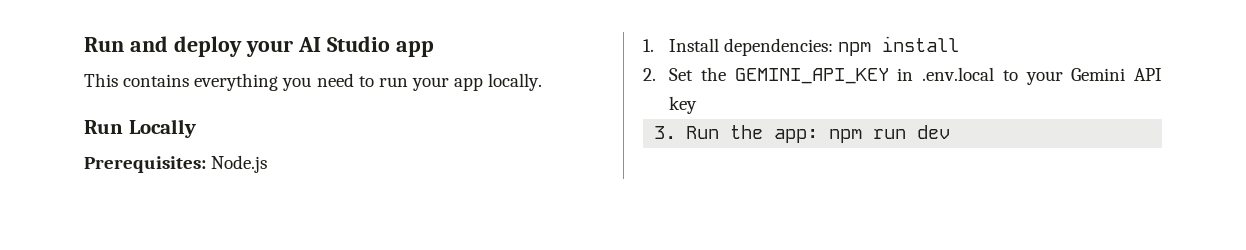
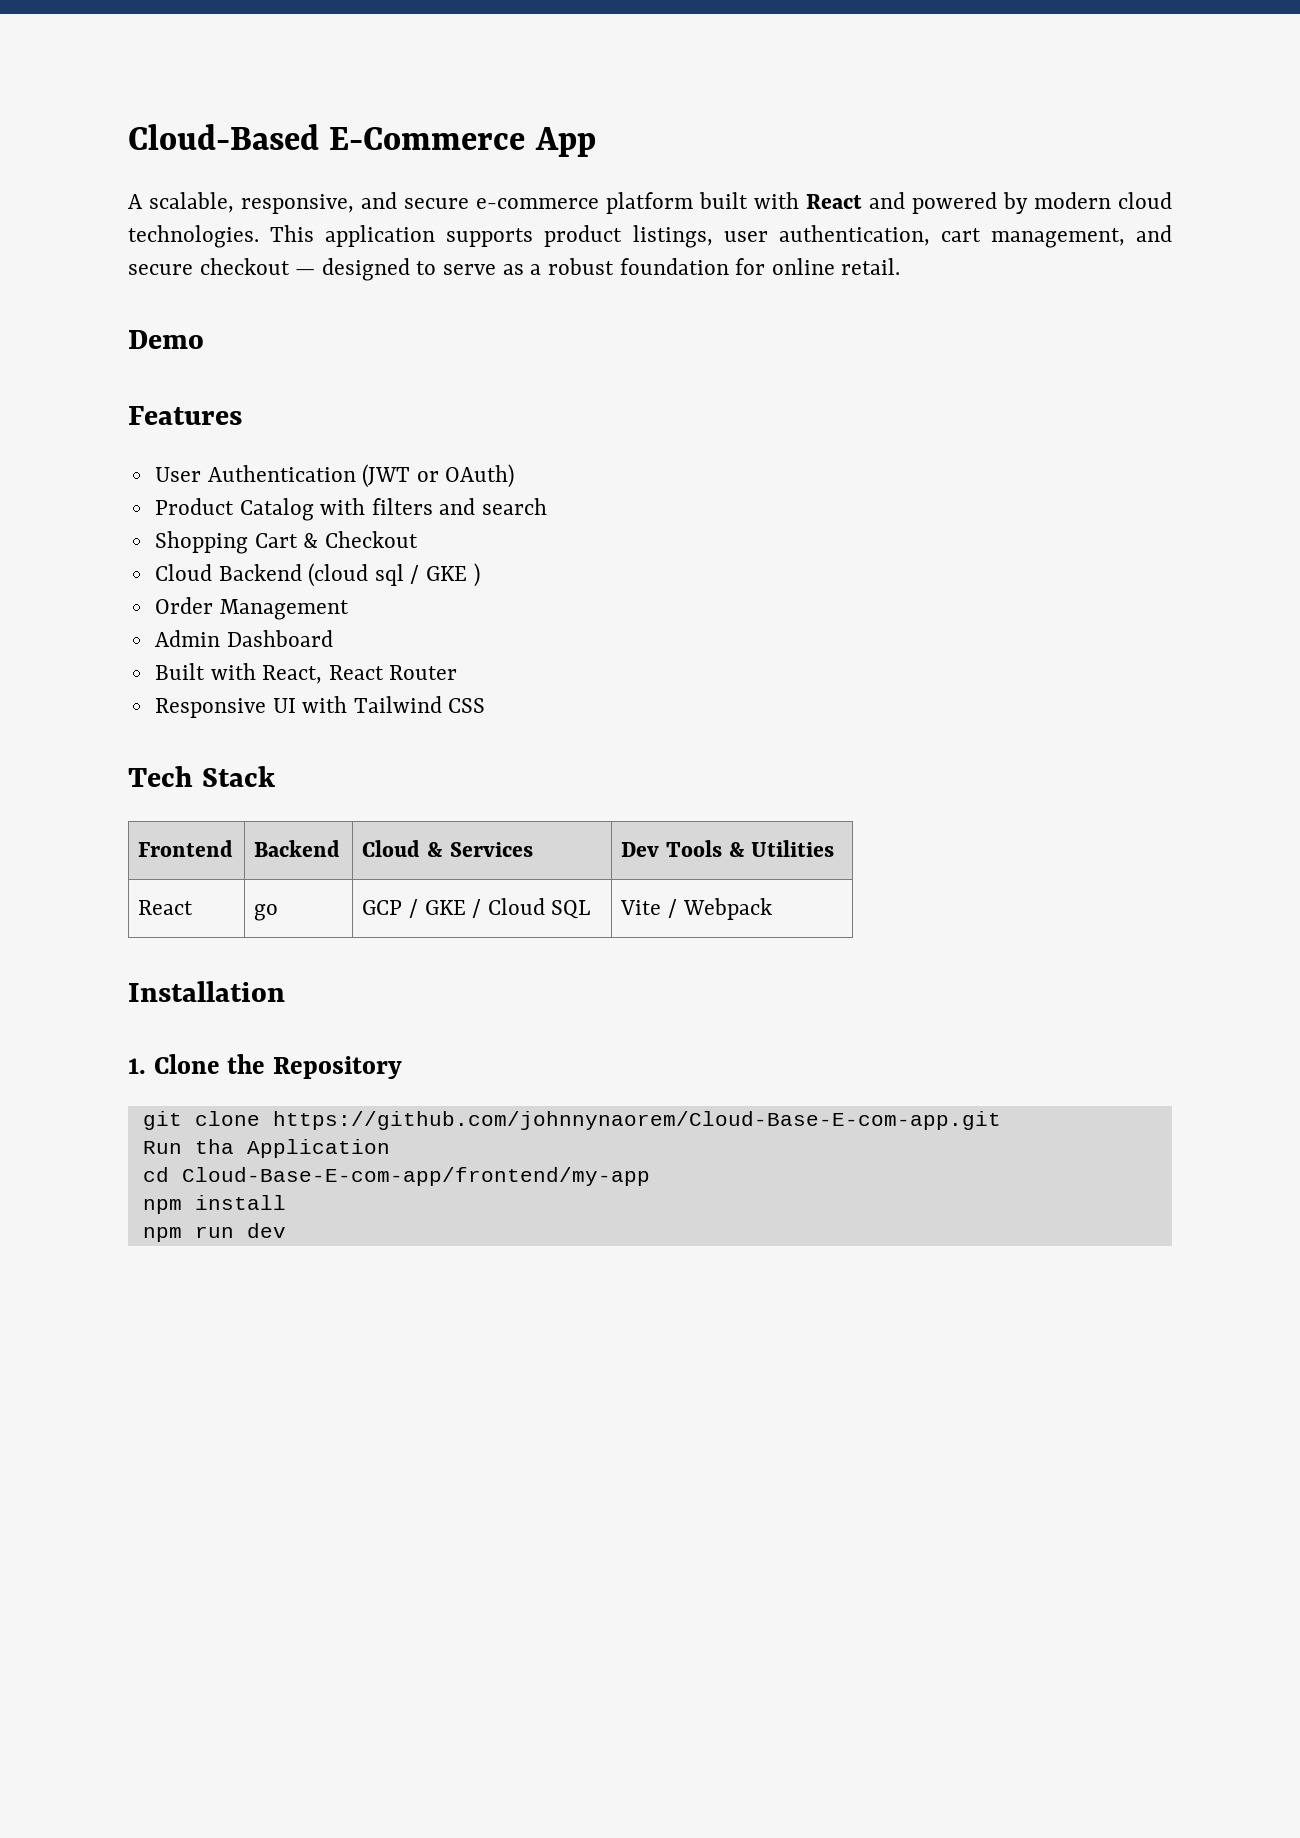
[84,36,434,57] [84,73,543,91] [84,119,196,138] [84,155,268,173] [643,36,960,56] [643,67,1162,85] [669,96,698,114] [654,125,818,143] Run and deploy your AI Studio app // This contains everything you need to run your app locally. // Run Locally // Prerequisites: Node.js // 1. Install dependencies: npm install // 2. Set the GEMINI_API_KEY in .env.local to your Gemini API key // 3. Run the app: -> [128,124,596,157] [128,192,1172,214] [128,225,1172,248] [128,258,901,281] [128,330,204,349] [128,406,242,425] [154,464,515,488] [154,498,548,521] [154,531,418,554] [154,563,480,587] [154,597,349,620] [154,630,333,647] [154,663,458,684] [154,696,486,718] [128,766,275,787] [138,840,234,857] [254,840,341,857] [362,840,533,857] [621,840,835,857] [138,900,194,915] [254,904,279,921] [362,898,591,919] [620,898,772,920] [128,981,285,1002] [128,1054,403,1079] [142,1111,1001,1130] [142,1139,390,1158] [142,1167,650,1186] [142,1195,286,1214] Cloud-Based E-Commerce App // A scalable, responsive, and secure e-commerce platform built with React and powered by modern cloud technologies. This application supports product listings, user authentication, cart management, and secure checkout — designed to serve as a robust foundation for online retail. // Demo // Features // User Authentication (JWT or OAuth) // Product Catalog with filters and search // Shopping Cart & Checkout // Cloud Backend (cloud sql / GKE ) // Order Management // Admin Dashboard // Built with React, React Router // Responsive UI with Tailwind CSS // Tech Stack // Frontend | Backend | Cloud & Services | Dev Tools & Utilities // React | go | GCP / GKE / Cloud SQL | Vite / Webpack // Installation // 1. Clone the Repository // git clone https://github.com/johnnynaorem/Cloud-Base-E-com-app.git // Run tha Application // cd Cloud-Base-E-com-app/frontend/my-app // npm install //

